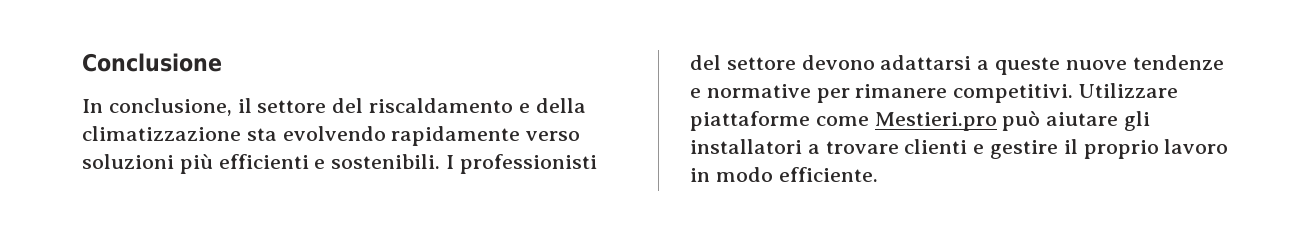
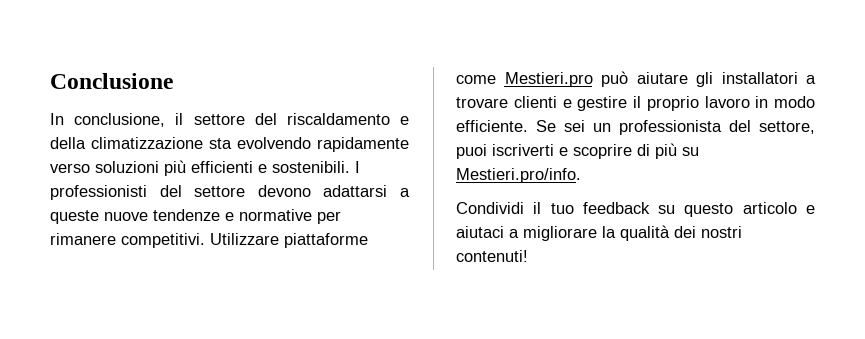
(878, 174) none -> [536,120,815,135] [456,143,699,159] [456,168,581,183] [456,202,815,217] [456,225,742,241] [456,250,528,262] Se sei un professionista del settore, puoi iscriverti e scoprire di più su Mestieri.pro/info. // Condividi il tuo feedback su questo articolo e aiutaci a migliorare la qualità dei nostri contenuti!

